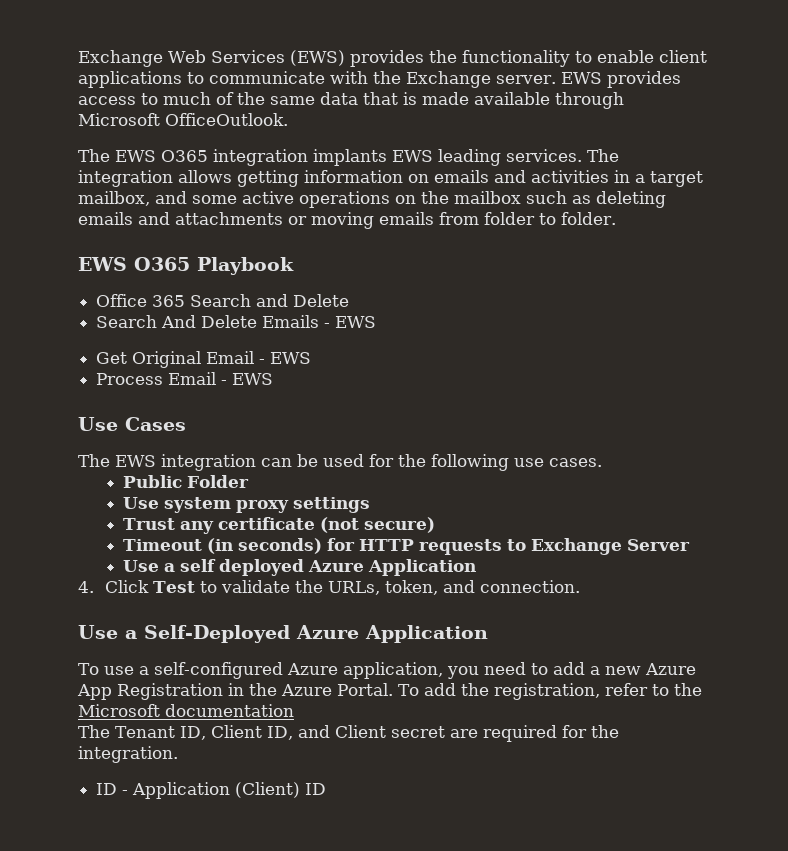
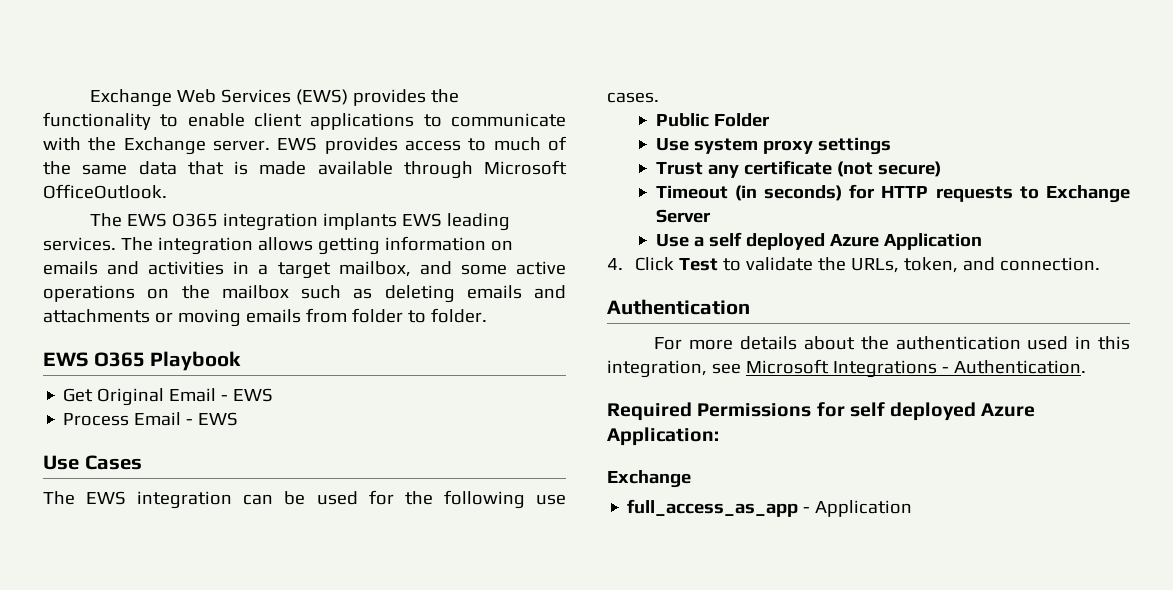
[96,294,350,307] [96,315,377,328] // Office 365 Search and Delete // Search And Delete Emails - EWS -> (242, 361) none
[78,625,488,643] [78,662,696,679] [77,683,702,700] [78,704,294,717] [78,725,619,742] [78,746,178,763] [96,782,327,799] Use a Self-Deployed Azure Application // To use a self-configured Azure application, you need to add a new Azure App Registration in the Azure Portal. To add the registration, refer to the Microsoft documentation // The Tenant ID, Client ID, and Client secret are required for the integration. // ID - Application (Client) ID -> [607,299,750,315] [654,336,1130,350] [607,359,1086,378] [607,402,1036,421] [607,427,719,446] [607,470,691,488] [627,499,913,517] Authentication // For more details about the authentication used in this integration, see Microsoft Integrations - Authentication. // Required Permissions for self deployed Azure Application: // Exchange // full_access_as_app - Application

